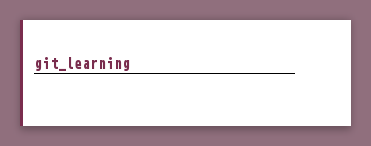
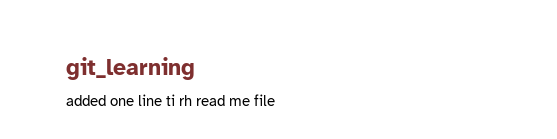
(130, 64) none -> [66,94,275,106] // added one line ti rh read me file

